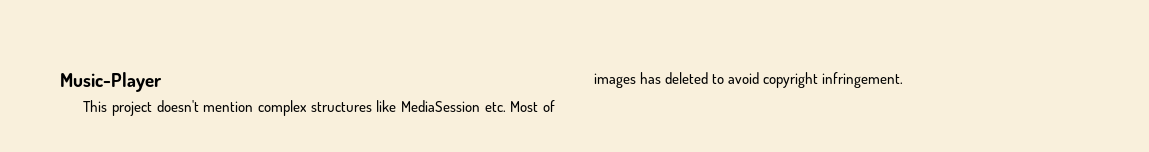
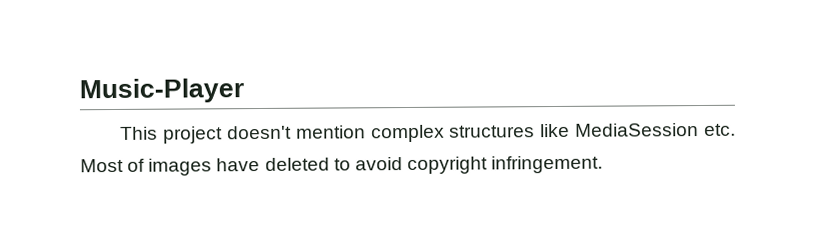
[640,72,662,84] has -> [216,158,261,172] have

